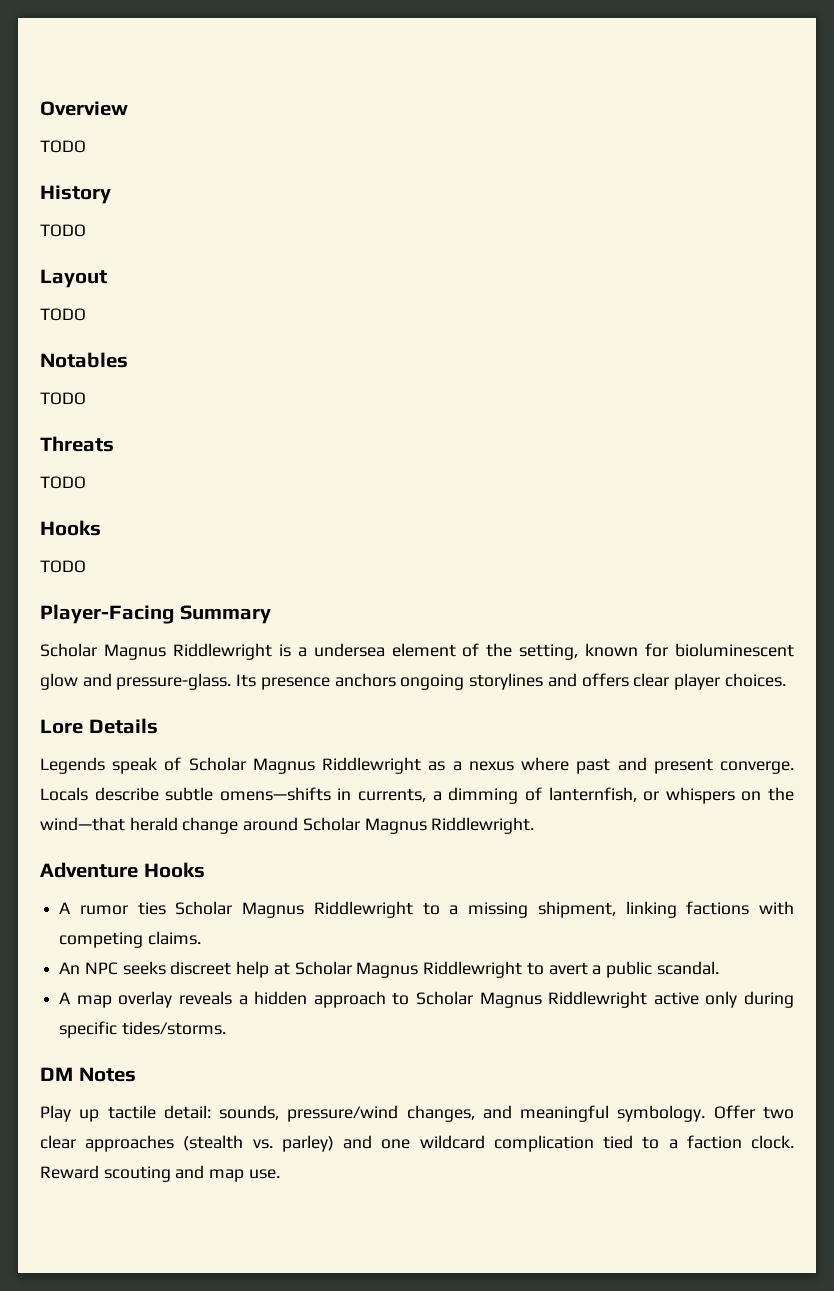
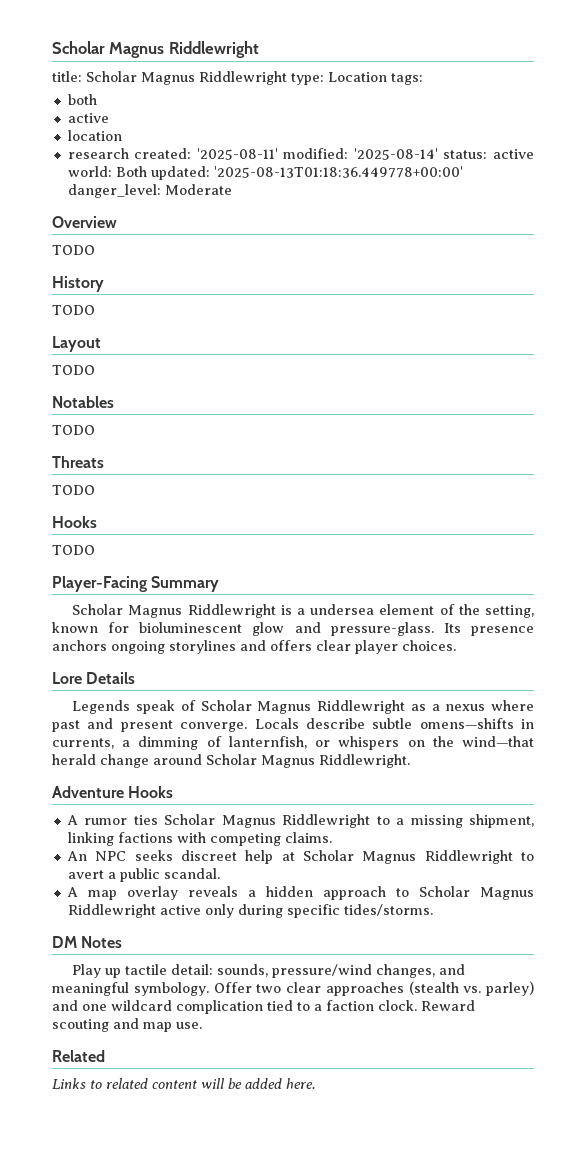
(40, 108) none -> [52,41,259,58] [52,71,423,85] [67,94,97,105] [67,113,109,123] [67,130,122,141] [67,148,534,160] [67,166,463,180] [67,184,232,198] Scholar Magnus Riddlewright // title: Scholar Magnus Riddlewright type: Location tags: // both // active // location // research created: '2025-08-11' modified: '2025-08-14' status: active world: Both updated: '2025-08-13T01:18:36.449778+00:00' danger_level: Moderate //
(280, 1174) none -> [52,1050,105,1062] [52,1078,315,1089] // Related // Links to related content will be added here.

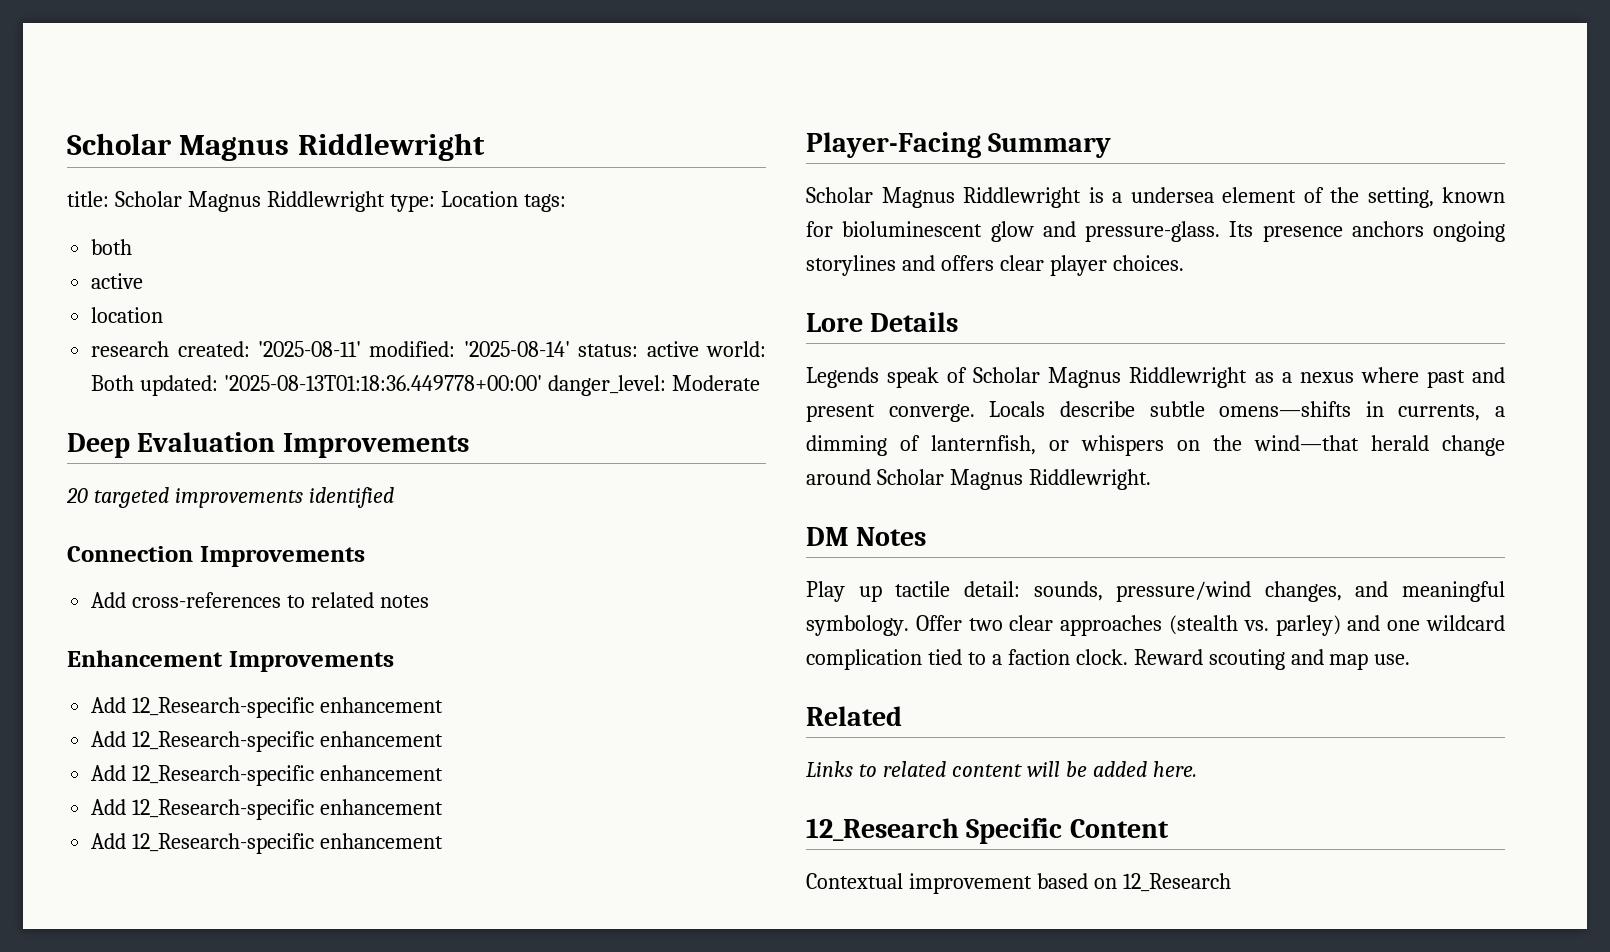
[52,216,117,228] [52,245,95,255] [52,276,104,292] [52,305,95,315] [52,336,101,352] [52,365,95,375] [52,396,114,408] [52,425,95,435] [52,456,104,468] [52,485,95,495] [52,516,97,528] [52,545,95,555] Overview // TODO // History // TODO // Layout // TODO // Notables // TODO // Threats // TODO // Hooks // TODO -> [67,432,469,458] [66,487,394,508] [67,546,365,567] [91,592,429,608] [67,650,394,672] [91,697,444,718] [91,731,444,752] [91,765,444,786] [91,799,444,820] [91,833,444,854] Deep Evaluation Improvements // 20 targeted improvements identified // Connection Improvements // Add cross-references to related notes // Enhancement Improvements // Add 12_Research-specific enhancement // Add 12_Research-specific enhancement // Add 12_Research-specific enhancement // Add 12_Research-specific enhancement // Add 12_Research-specific enhancement
[52,786,174,798] [66,814,534,828] [67,832,332,846] [66,850,534,864] [67,868,220,882] [66,886,534,900] [67,904,433,918] // Adventure Hooks // A rumor ties Scholar Magnus Riddlewright to a missing shipment, linking factions with competing claims. // An NPC seeks discreet help at Scholar Magnus Riddlewright to avert a public scandal. // A map overlay reveals a hidden approach to Scholar Magnus Riddlewright active only during specific tides/storms. -> (1151, 479) none
(315, 1083) none -> [806,818,1169,844] [806,873,1231,894] // 12_Research Specific Content // Contextual improvement based on 12_Research

